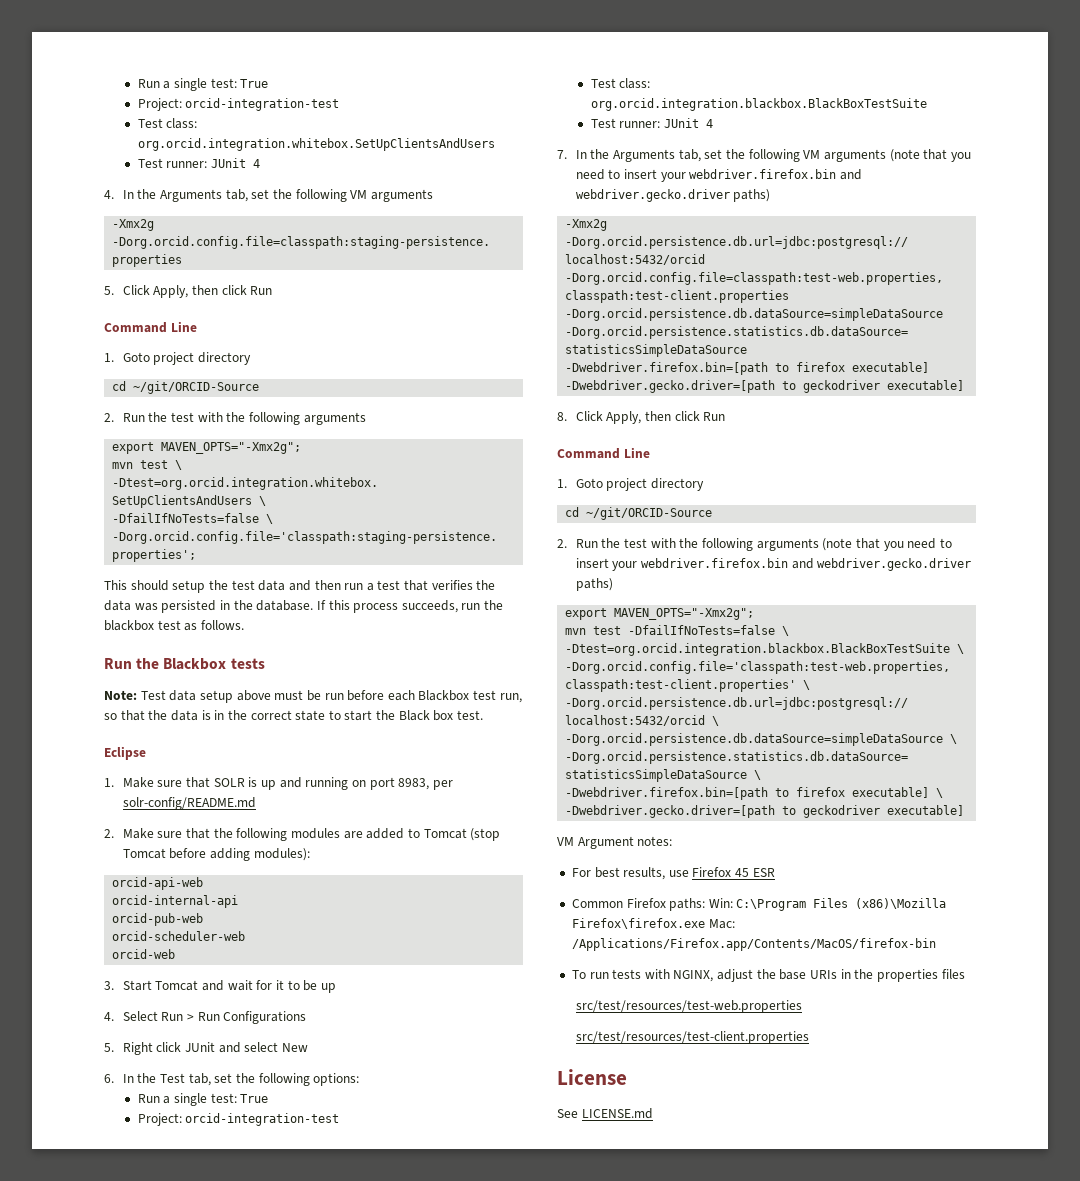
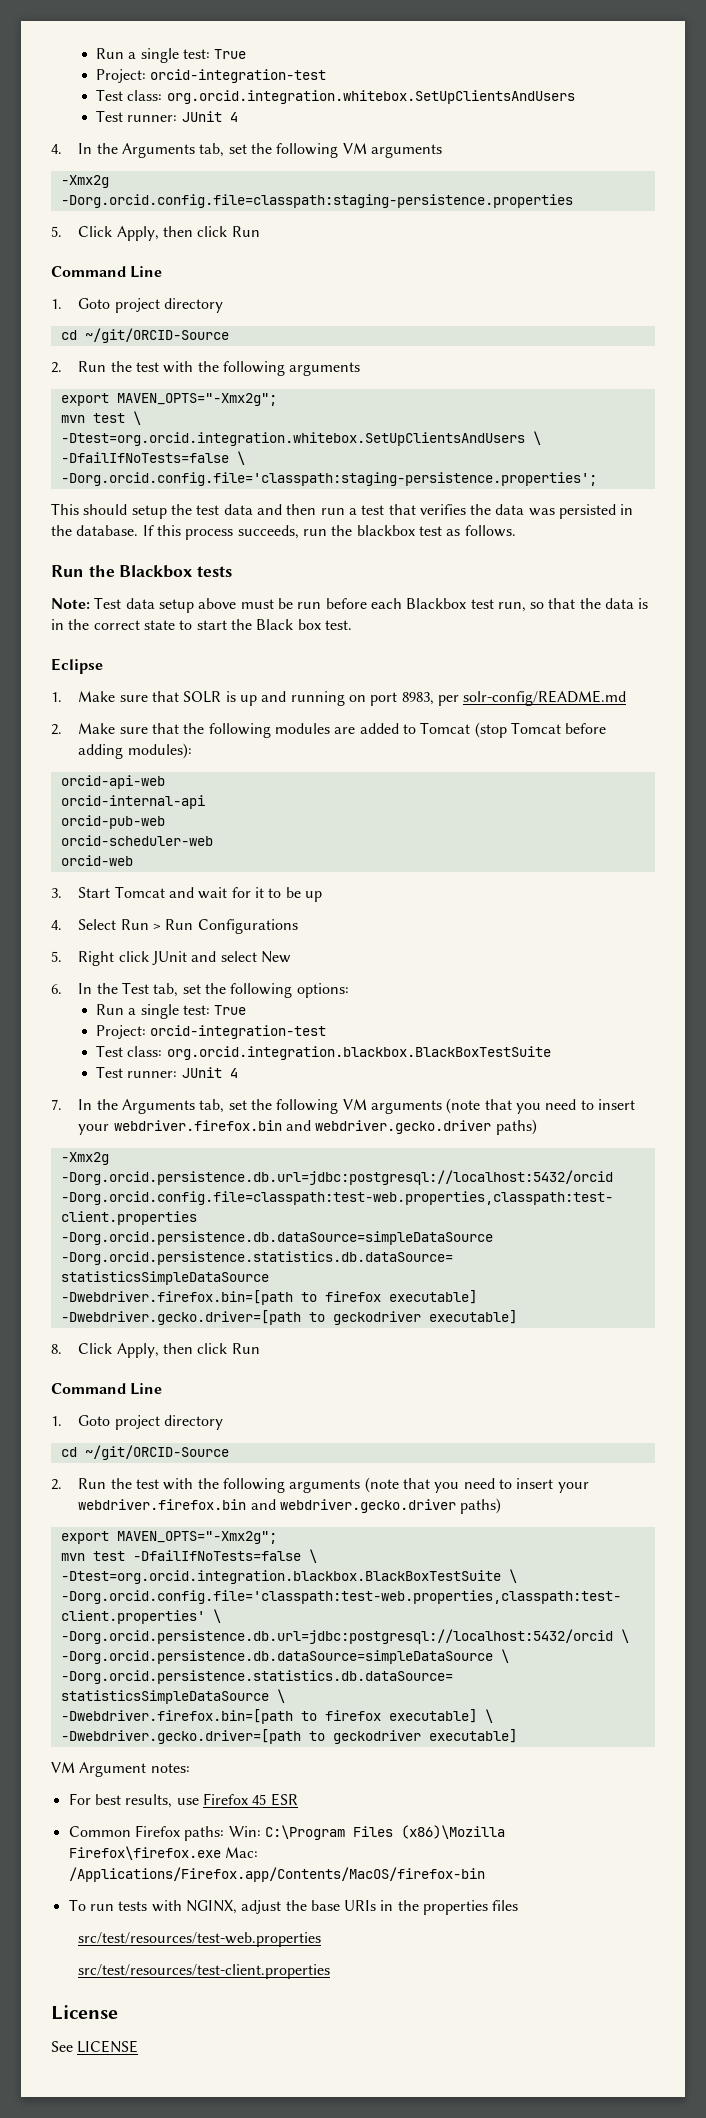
[581,1108,653,1119] LICENSE.md -> [77,2040,139,2053] LICENSE

